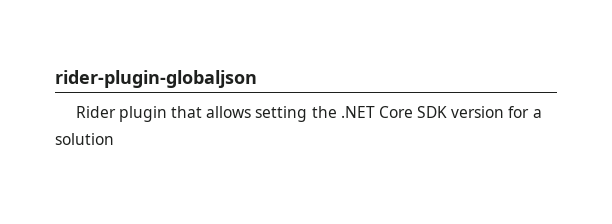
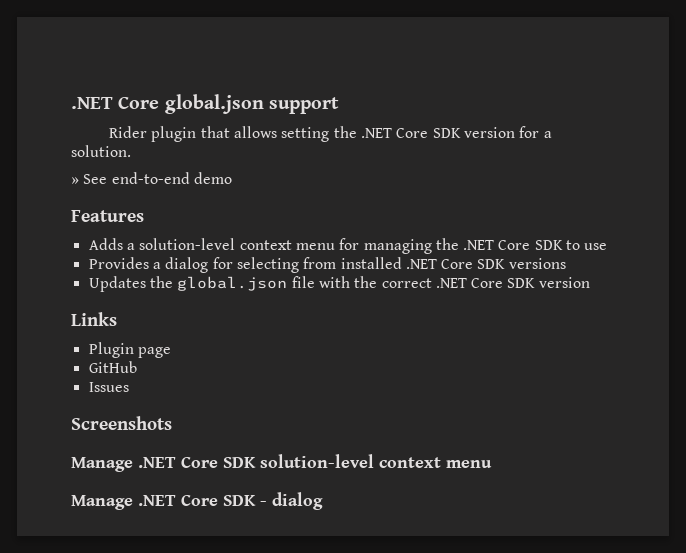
[55,70,257,88] rider-plugin-globaljson -> [71,94,340,114] .NET Core global.json support
[55,133,114,145] solution -> [71,145,131,157] [71,172,232,184] [71,210,144,222] [88,238,608,254] [88,257,566,273] [88,276,590,292] [71,312,117,326] [88,342,171,358] [88,361,137,373] [88,382,129,392] [71,416,172,430] [71,454,492,472] [71,492,323,510] solution. // » See end-to-end demo // Features // Adds a solution-level context menu for managing the .NET Core SDK to use // Provides a dialog for selecting from installed .NET Core SDK versions // Updates the global.json file with the correct .NET Core SDK version // Links // Plugin page // GitHub // Issues // Screenshots // Manage .NET Core SDK solution-level context menu // Manage .NET Core SDK - dialog

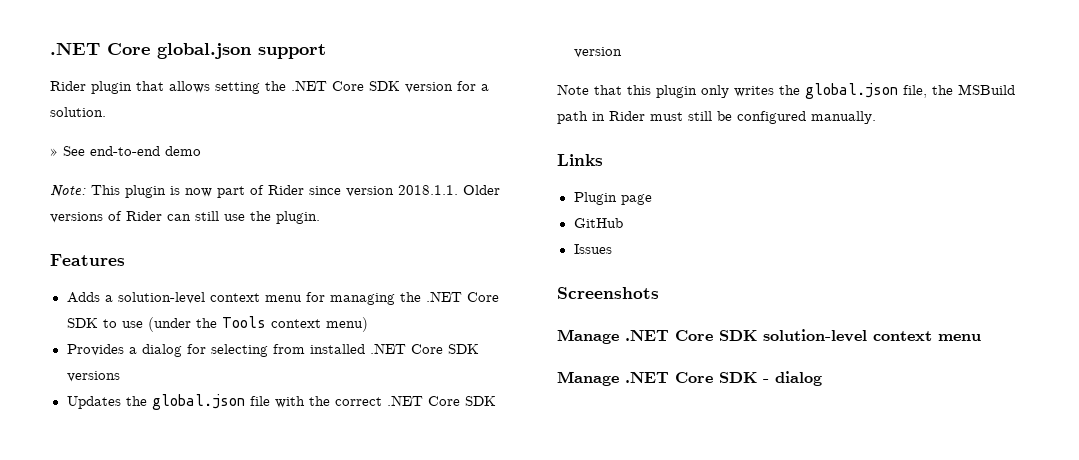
(232, 178) none -> [50,185,500,198] [50,211,320,224] // Note: This plugin is now part of Rider since version 2018.1.1. Older versions of Rider can still use the plugin.
(608, 246) none -> [147,316,368,332] (under the Tools context menu)
(590, 282) none -> [557,83,1015,99] [557,111,876,124] // Note that this plugin only writes the global.json file, the MSBuild path in Rider must still be configured manually.

